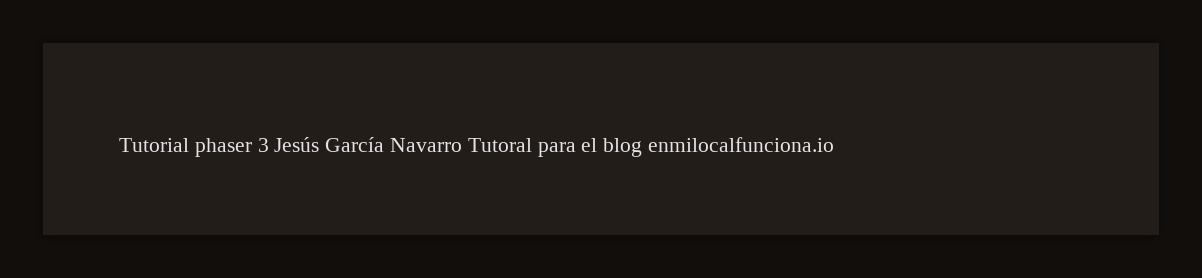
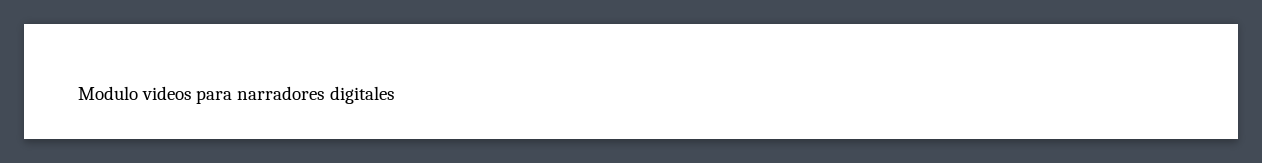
[119,137,835,157] Tutorial phaser 3 Jesús García Navarro Tutoral para el blog enmilocalfunciona.io -> [78,86,394,104] Modulo videos para narradores digitales

